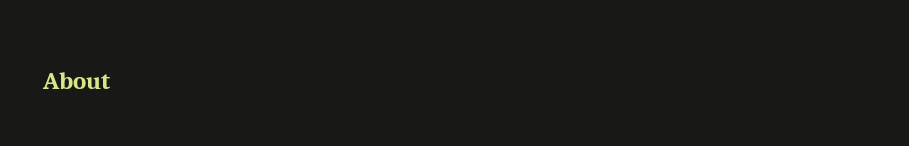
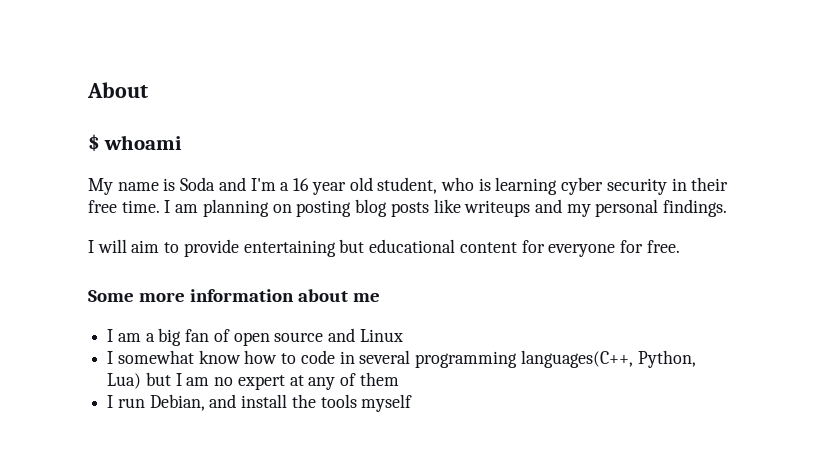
(111, 80) none -> [88,134,182,151] [88,177,729,195] [88,199,728,217] [88,239,680,257] [88,289,380,302] [107,328,403,346] [107,350,696,368] [107,372,399,390] [107,394,413,412] // $ whoami // My name is Soda and I'm a 16 year old student, who is learning cyber security in their free time. I am planning on posting blog posts like writeups and my personal findings. // I will aim to provide entertaining but educational content for everyone for free. // Some more information about me // I am a big fan of open source and Linux // I somewhat know how to code in several programming languages(C++, Python, Lua) but I am no expert at any of them // I run Debian, and install the tools myself

